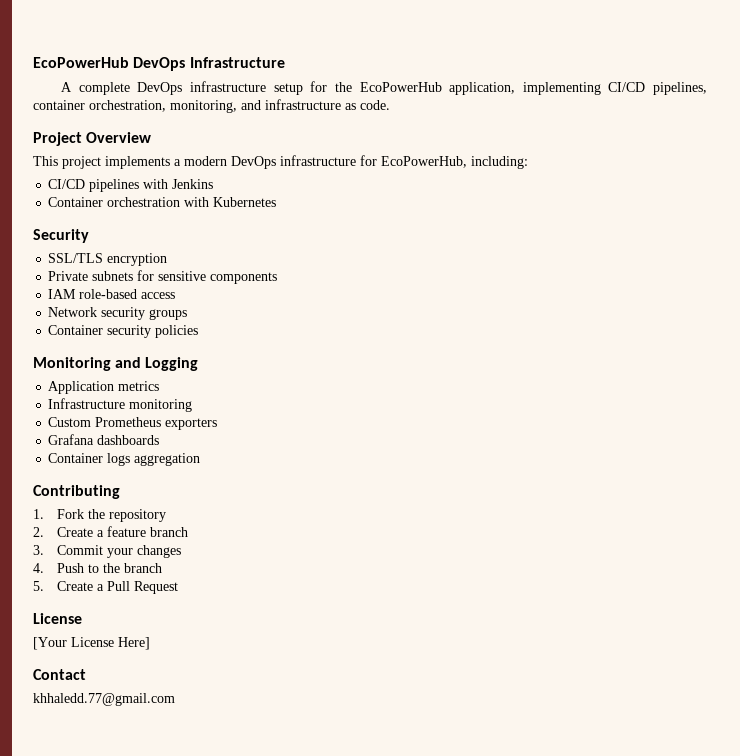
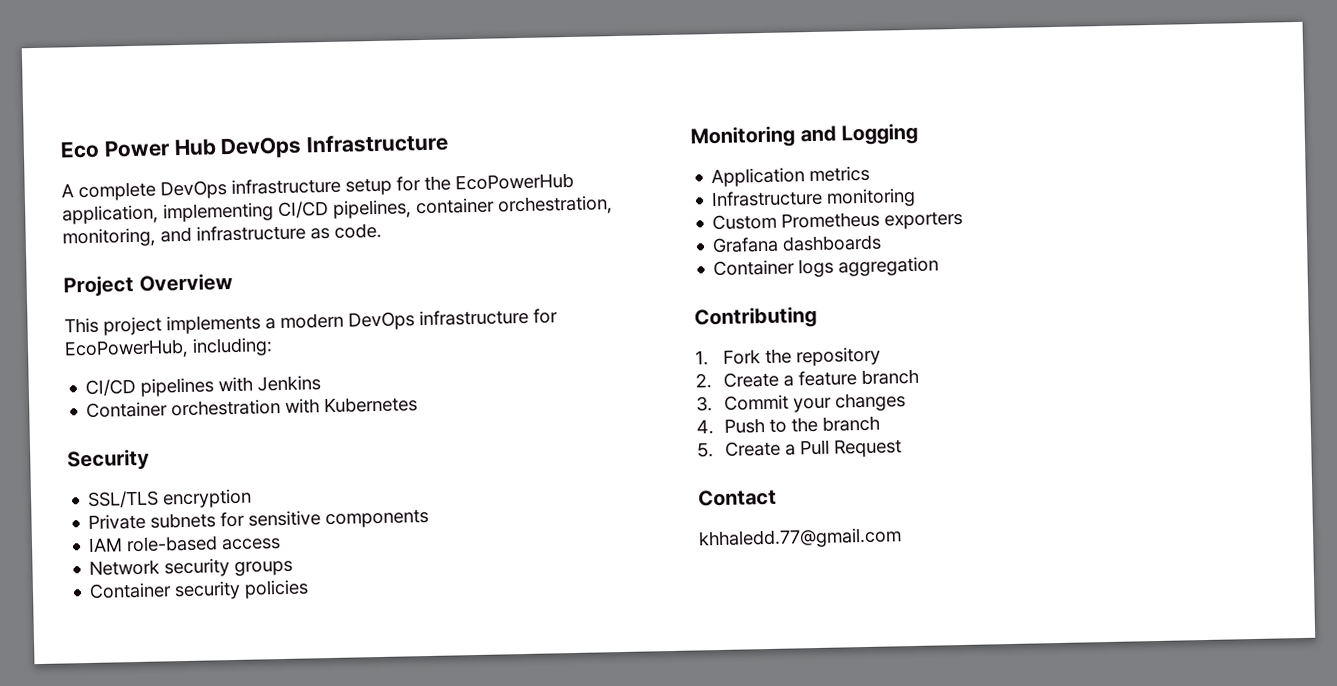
[33,57,129,68] EcoPowerHub -> [60,138,217,159] Eco Power Hub
[33,613,82,624] [33,637,150,650] // License // [Your License Here] -> (902, 448) none

